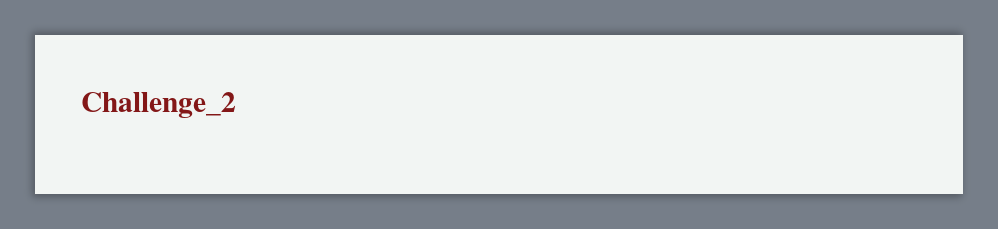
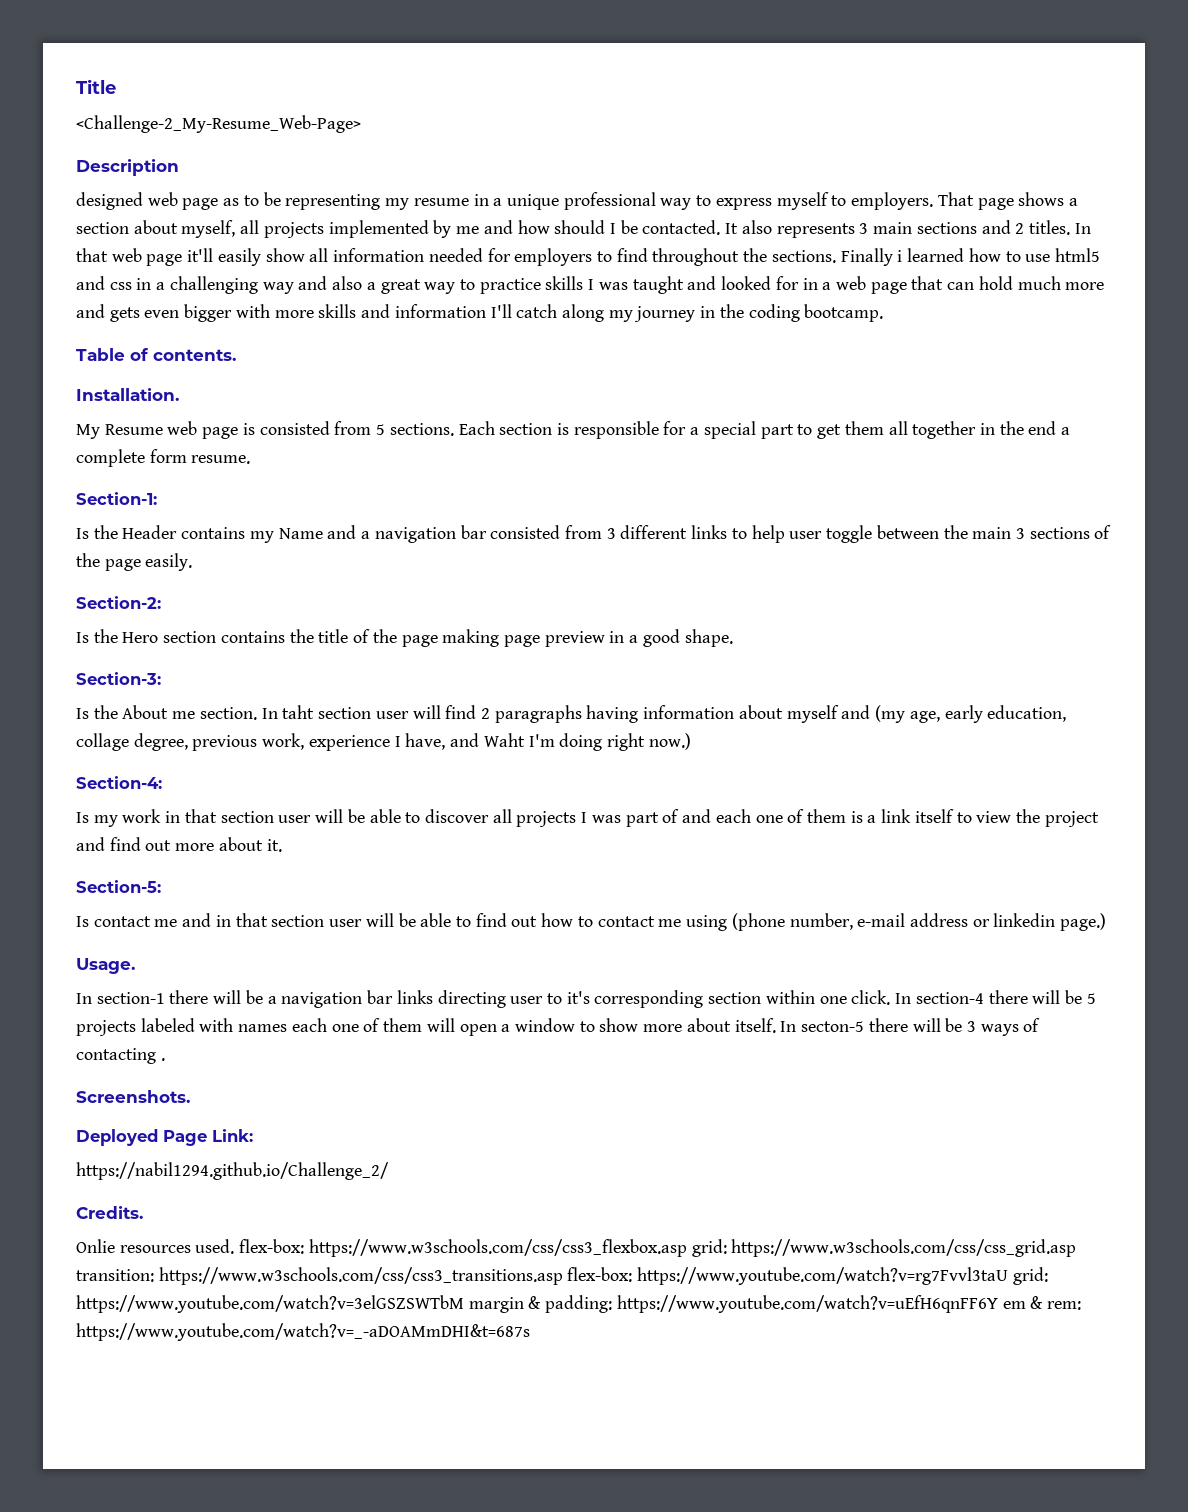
[81,92,236,118] Challenge_2 -> [76,79,116,94] [76,115,361,133] [76,159,179,176] [76,192,1078,210] [76,220,1091,238] [76,248,1100,266] [76,276,1105,294] [76,304,884,322] [76,348,236,361] [76,388,179,401] [76,421,1071,439] [76,449,251,467] [76,492,157,505] [76,525,1112,543] [76,553,193,571] [76,596,161,609] [76,629,733,647] [76,672,161,685] [76,705,1067,723] [76,733,691,751] [76,776,162,789] [76,809,1099,827] [76,837,282,852] [76,880,161,893] [76,913,1107,931] [76,958,135,974] [76,990,1096,1008] [76,1018,1041,1036] [76,1048,165,1064] [76,1090,190,1103] [76,1129,253,1146] [76,1162,389,1180] [76,1206,143,1219] [76,1239,1077,1257] [76,1267,1048,1285] [76,1295,1082,1313] [76,1323,530,1341] Title // <Challenge-2_My-Resume_Web-Page> // Description // designed web page as to be representing my resume in a unique professional way to express myself to employers. That page shows a section about myself, all projects implemented by me and how should I be contacted. It also represents 3 main sections and 2 titles. In that web page it'll easily show all information needed for employers to find throughout the sections. Finally i learned how to use html5 and css in a challenging way and also a great way to practice skills I was taught and looked for in a web page that can hold much more and gets even bigger with more skills and information I'll catch along my journey in the coding bootcamp. // Table of contents. // Installation. // My Resume web page is consisted from 5 sections. Each section is responsible for a special part to get them all together in the end a complete form resume. // Section-1: // Is the Header contains my Name and a navigation bar consisted from 3 different links to help user toggle between the main 3 sections of the page easily. // Section-2: // Is the Hero section contains the title of the page making page preview in a good shape. // Section-3: // Is the About me section. In taht section user will find 2 paragraphs having information about myself and (my age, early education, collage degree, previous work, experience I have, and Waht I'm doing right now.) // Section-4: // Is my work in that section user will be able to discover all projects I was part of and each one of them is a link itself to view the project and find out more about it. // Section-5: // Is contact me and in that section user will be able to find out how to contact me using (phone number, e-mail address or linkedin page.) // Usage. // In section-1 there will be a navigation bar links directing user to it's corresponding section within one click. In section-4 there will be 5 projects labeled with names each one of them will open a window to show more about itself. In secton-5 there will be 3 ways of contacting . // Screenshots. // Deployed Page Link: // https://nabil1294.github.io/Challenge_2/ // Credits. // Onlie resources used. flex-box: https://www.w3schools.com/css/css3_flexbox.asp grid: https://www.w3schools.com/css/css_grid.asp transition: https://www.w3schools.com/css/css3_transitions.asp flex-box: https://www.youtube.com/watch?v=rg7Fvvl3taU grid: https://www.youtube.com/watch?v=3elGSZSWTbM margin & padding: https://www.youtube.com/watch?v=uEfH6qnFF6Y em & rem: https://www.youtube.com/watch?v=_-aDOAMmDHI&t=687s

